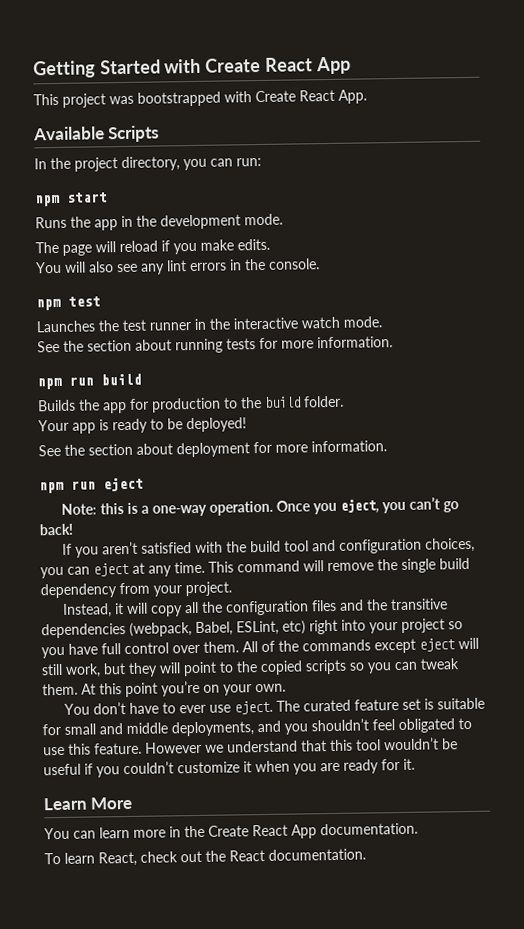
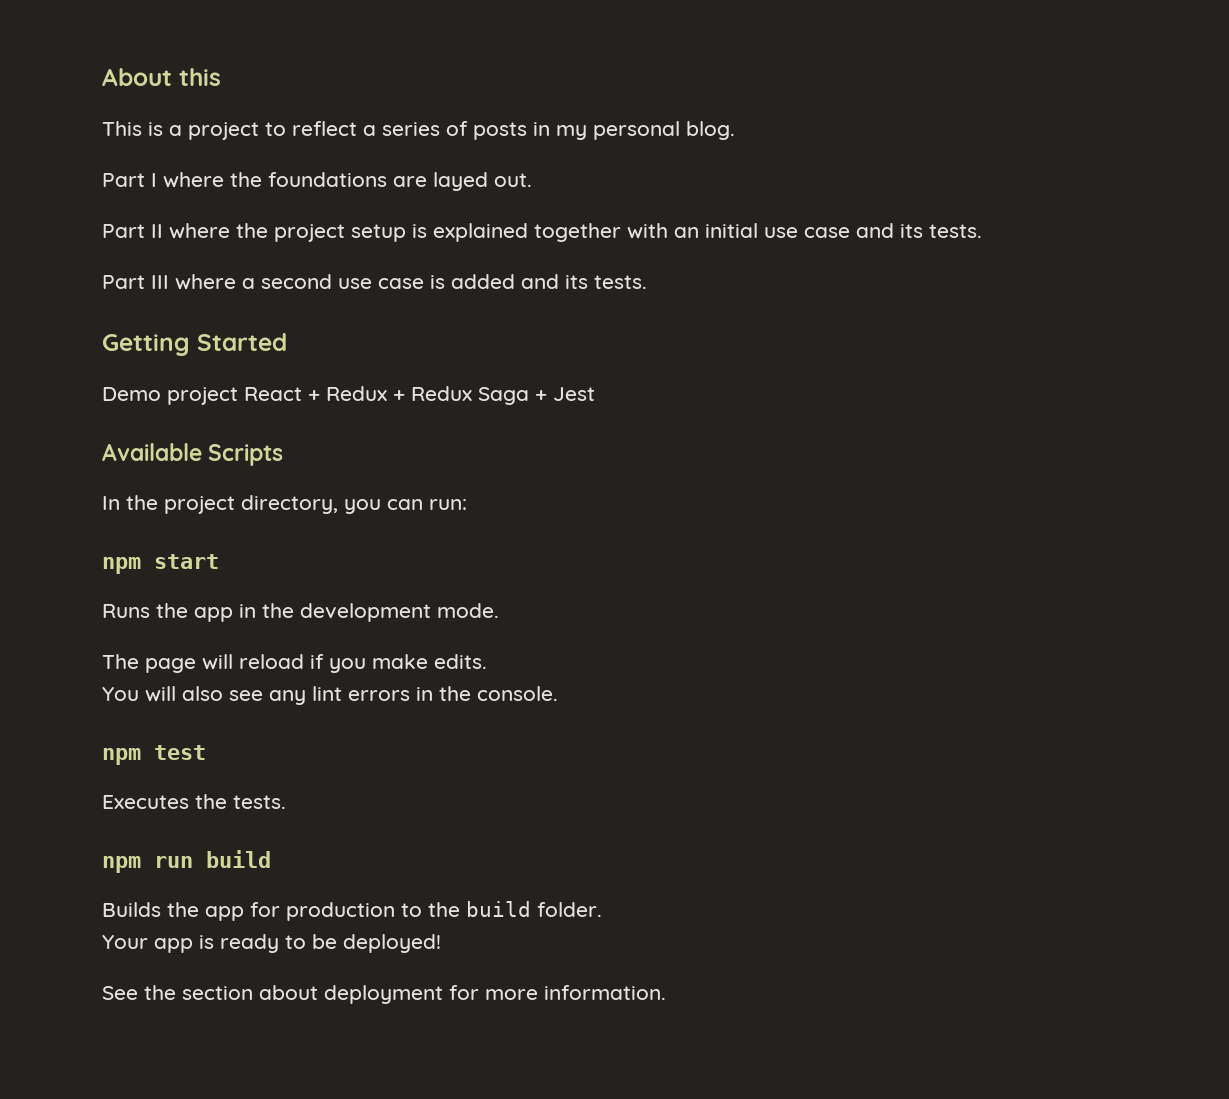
[33,56,351,79] [33,89,367,108] Getting Started with Create React App // This project was bootstrapped with Create React App. -> [102,68,221,86] [102,121,735,140] [102,172,532,191] [102,223,982,242] [102,274,647,290] [102,333,287,356] [102,386,595,405] About this // This is a project to reflect a series of posts in my personal blog. // Part I where the foundations are layed out. // Part II where the project setup is explained together with an initial use case and its tests. // Part III where a second use case is added and its tests. // Getting Started // Demo project React + Redux + Redux Saga + Jest
[36,316,383,333] [37,336,393,354] Launches the test runner in the interactive watch mode. // See the section about running tests for more information. -> [102,794,286,809] Executes the tests.
[39,477,144,494] [61,496,460,517] [39,523,74,536] [62,537,476,558] [40,557,470,579] [40,581,232,599] [63,598,449,618] [41,618,463,639] [41,637,479,659] [41,658,460,678] [42,680,286,698] [64,697,486,715] [42,717,472,737] [43,737,458,756] [43,758,415,778] [43,796,134,811] [44,822,418,840] [44,848,366,867] // npm run eject // Note: this is a one-way operation. Once you eject, you can’t go back! // If you aren’t satisfied with the build tool and configuration choices, you can eject at any time. This command will remove the single build dependency from your project. // Instead, it will copy all the configuration files and the transitive dependencies (webpack, Babel, ESLint, etc) right into your project so you have full control over them. All of the commands except eject will still work, but they will point to the copied scripts so you can tweak them. At this point you’re on your own. // You don’t have to ever use eject. The curated feature set is suitable for small and middle deployments, and you shouldn’t feel obligated to use this feature. However we understand that this tool wouldn’t be useful if you couldn’t customize it when you are ready for it. // Learn More // You can learn more in the Create React App documentation. // To learn React, check out the React documentation. -> (666, 992) none

